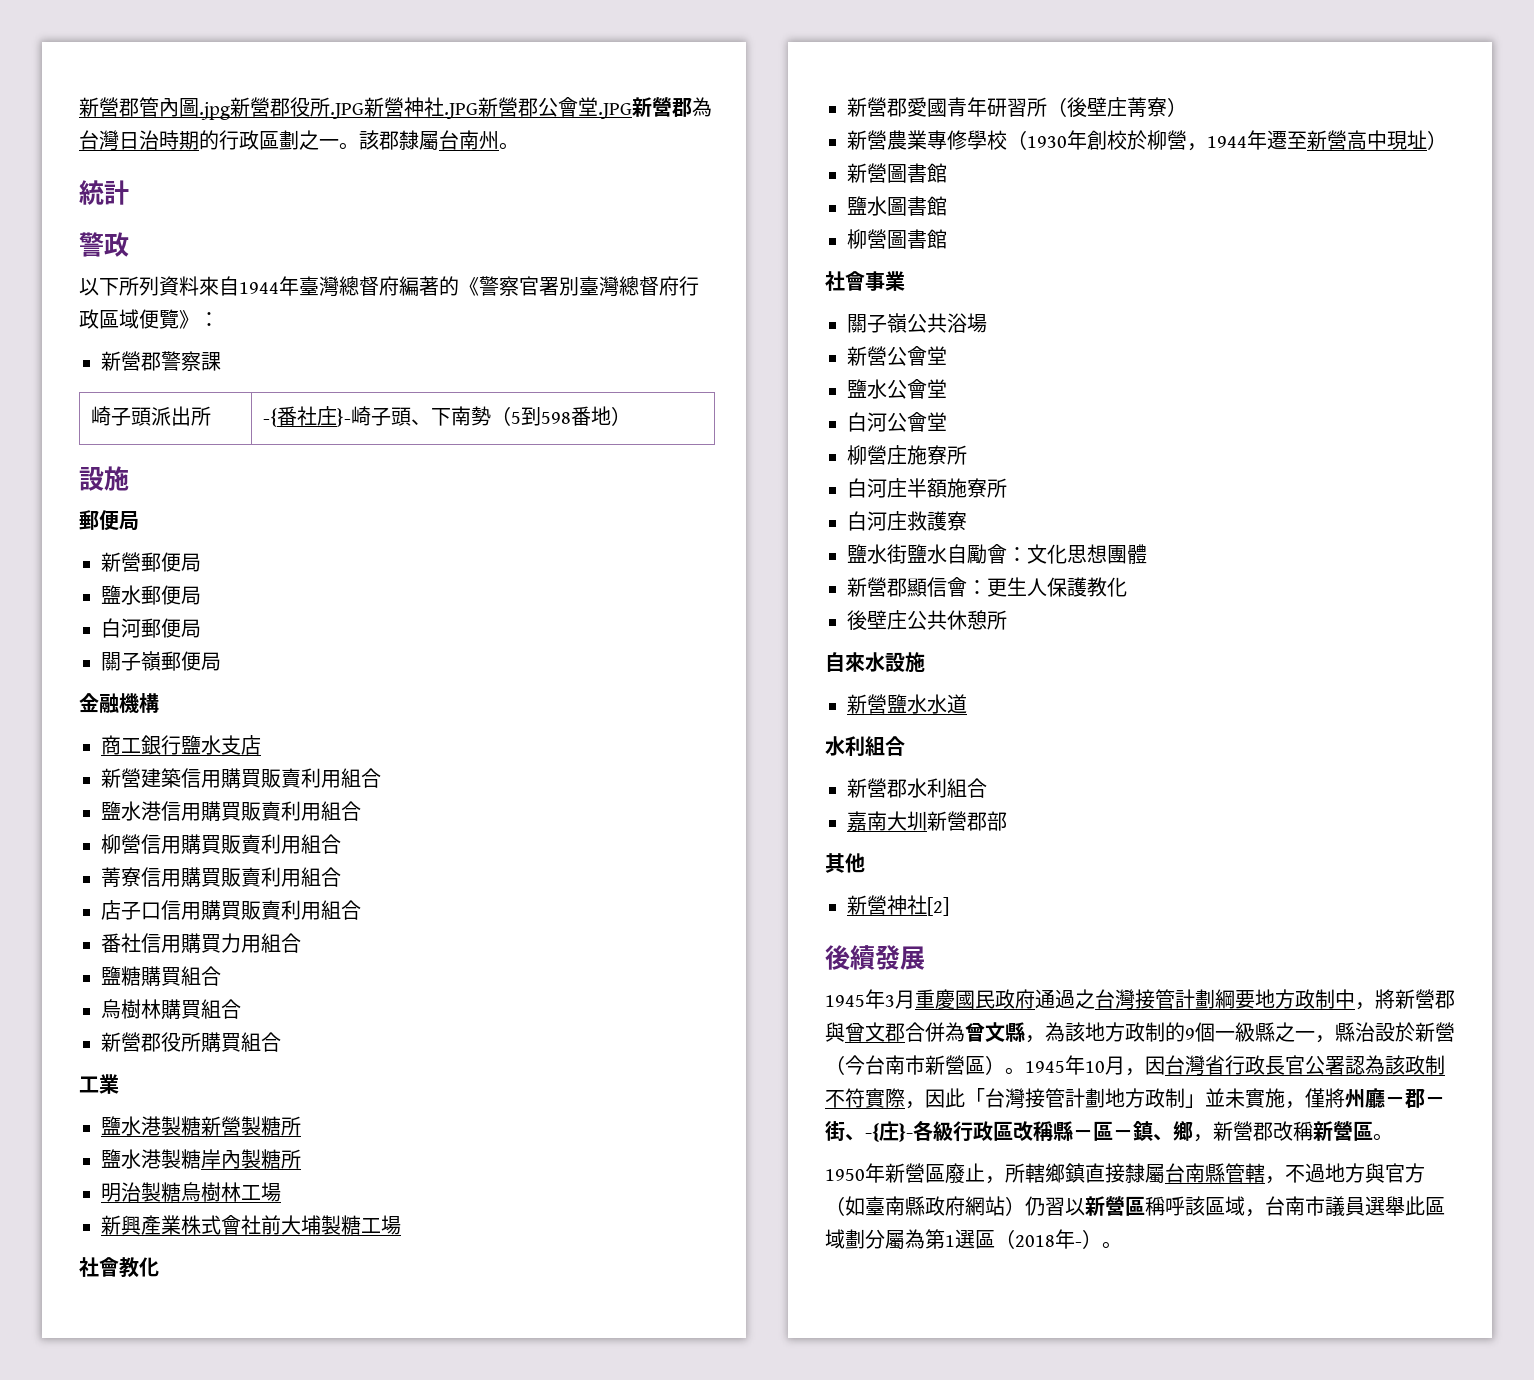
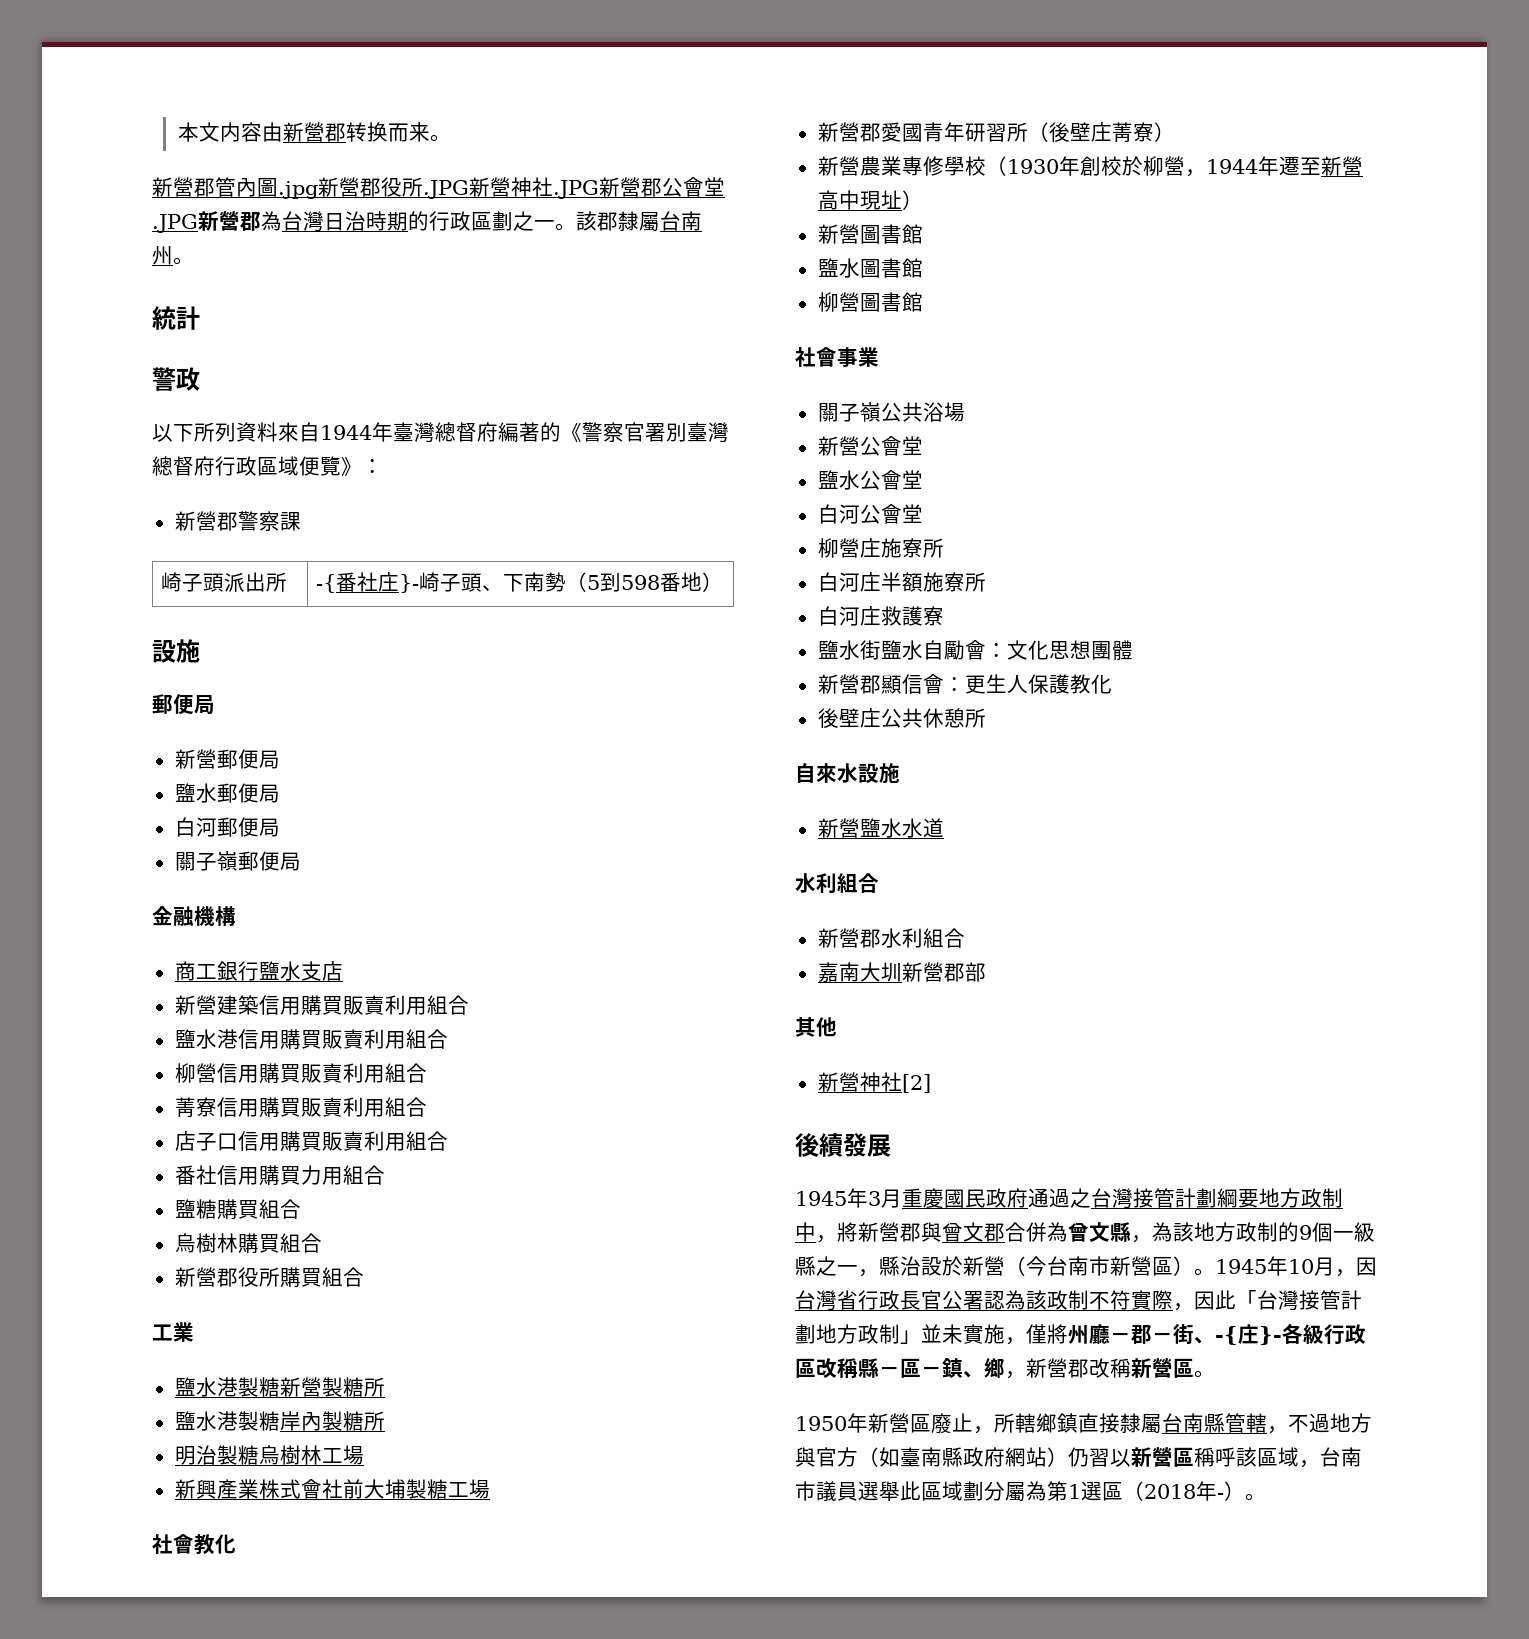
(79, 107) none -> [177,122,451,142] 本文内容由新營郡转换而来。 //

